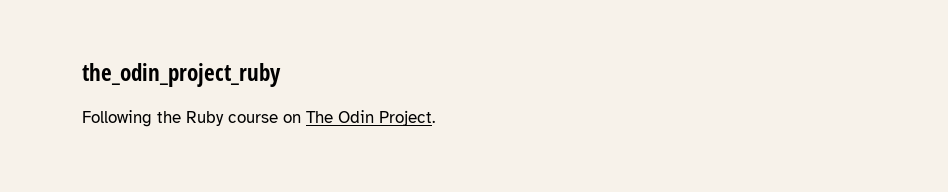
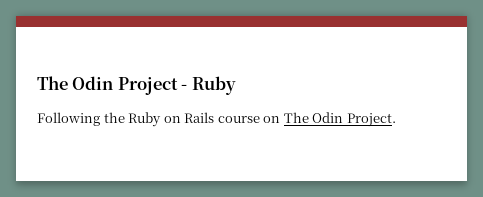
[82,63,281,87] the_odin_project_ruby -> [37,76,236,95] The Odin Project - Ruby
(224, 118) none -> [163,112,215,123] on Rails

